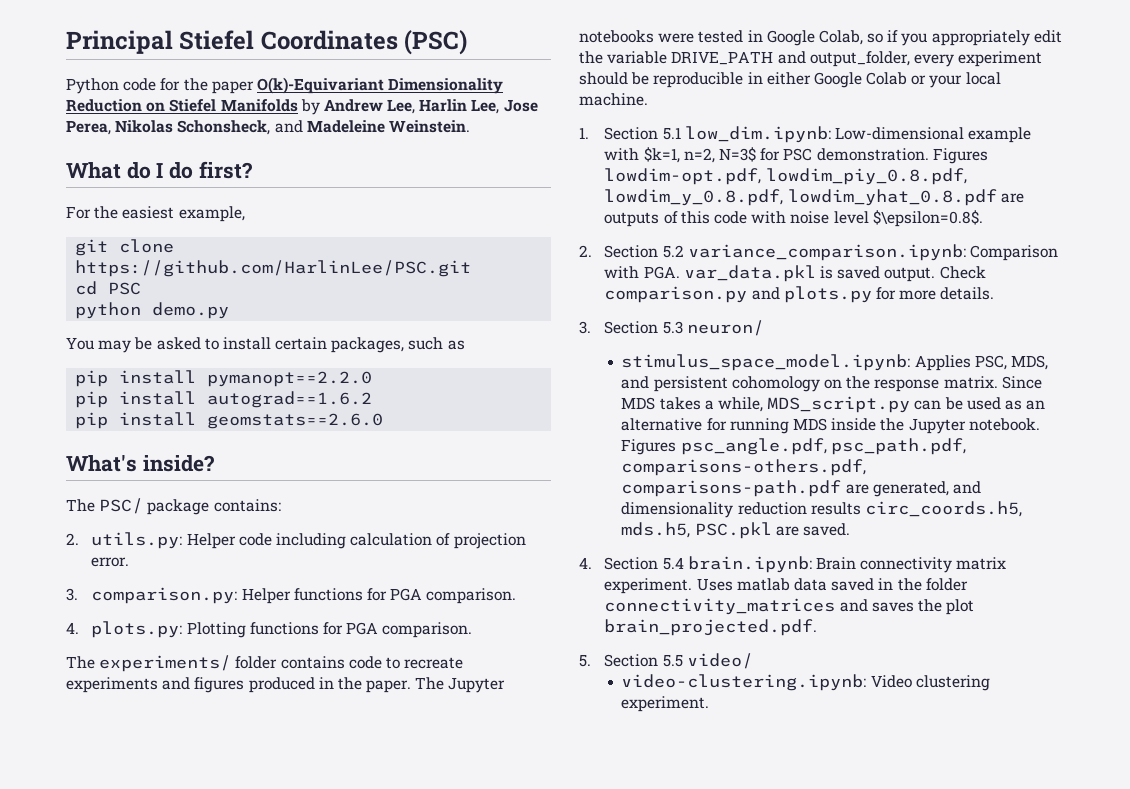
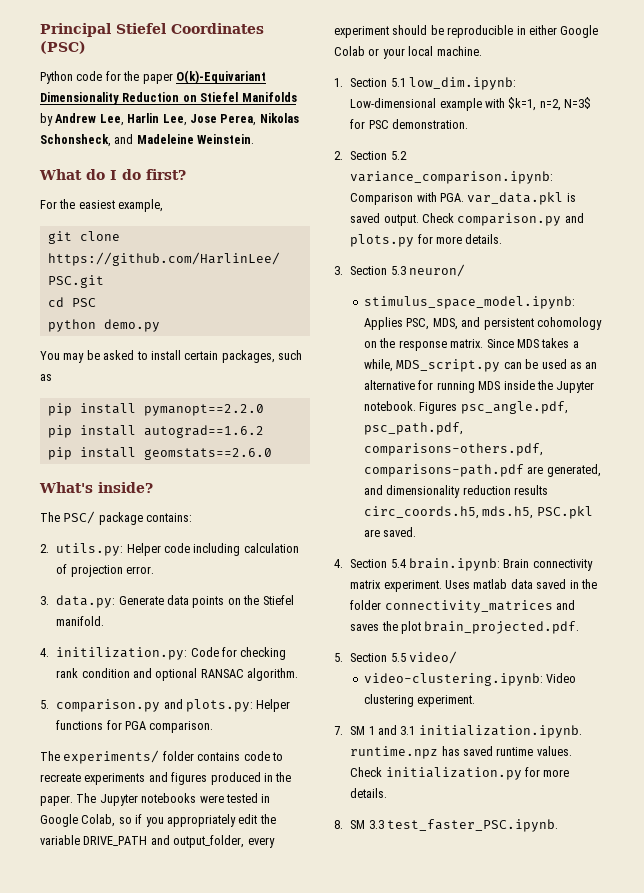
[91,587,517,604] [66,621,246,638] comparison.py: Helper functions for PGA comparison. // 4. plots.py: Plotting -> [56,595,294,608] [56,616,105,626] [40,647,287,660] [56,668,299,681] [40,699,291,712] data.py: Generate data points on the Stiefel manifold. // 4. initilization.py: Code for checking rank condition and optional RANSAC algorithm. // 5. comparison.py and plots.py: Helper
[932,148,988,164] [604,168,967,185] [604,189,1024,206] [604,210,983,227] Figures lowdim-opt.pdf, lowdim_piy_0.8.pdf, lowdim_y_0.8.pdf, lowdim_yhat_0.8.pdf are outputs of this code with noise level $\epsilon=0.8$. -> (469, 124) none
(710, 704) none -> [334,725,582,738] [350,746,572,759] [350,767,570,780] [350,788,388,798] [334,819,559,832] // 7. SM 1 and 3.1 initialization.ipynb. runtime.npz has saved runtime values. Check initialization.py for more details. // 8. SM 3.3 test_faster_PSC.ipynb.

